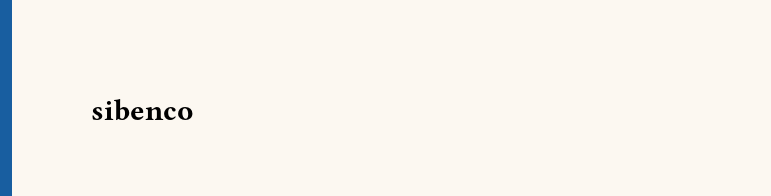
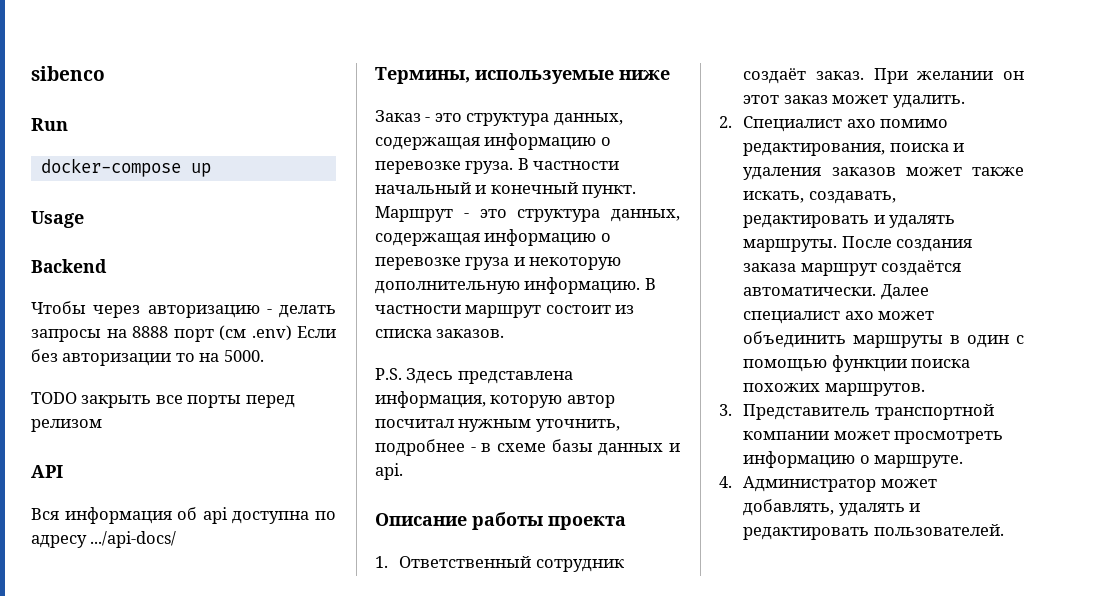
(194, 110) none -> [31,118,68,131] [40,158,211,177] [31,211,84,228] [31,259,107,273] [31,301,336,318] [31,325,336,342] [31,349,264,366] [31,392,295,408] [31,419,102,432] [31,465,63,478] [31,507,336,524] [31,531,177,548] [375,67,670,84] [375,110,623,126] [375,133,611,150] [375,158,620,174] [375,182,637,198] [375,206,680,222] [375,229,611,246] [375,257,622,270] [375,277,656,294] [375,305,635,318] [375,329,505,338] [375,368,573,384] [375,391,615,408] [375,419,620,432] [375,439,680,456] [375,463,403,480] [375,512,626,530] [375,556,624,572] [743,68,1024,84] [743,95,965,108] [719,116,949,132] [743,143,965,156] [743,167,1024,180] [743,191,896,204] [743,215,956,228] [743,236,973,252] [743,260,962,276] [743,284,929,300] [743,311,935,324] [743,331,1024,348] [743,355,971,372] [743,383,925,396] [719,404,994,420] [743,431,1004,444] [743,451,964,468] [719,476,937,492] [743,499,921,516] [743,524,1004,540] // Run // docker-compose up // Usage // Backend // Чтобы через авторизацию - делать запросы на 8888 порт (см .env) Если без авторизации то на 5000. // TODO закрыть все порты перед релизом // API // Вся информация об api доступна по адресу .../api-docs/ // Термины, используемые ниже // Заказ - это структура данных, содержащая информацию о перевозке груза. В частности начальный и конечный пункт. Маршрут - это структура данных, содержащая информацию о перевозке груза и некоторую дополнительную информацию. В частности маршрут состоит из списка заказов. // P.S. Здесь представлена информация, которую автор посчитал нужным уточнить, подробнее - в схеме базы данных и api. // Описание работы проекта // 1. Ответственный сотрудник создаёт заказ. При желании он этот заказ может удалить. // 2. Специалист ахо помимо редактирования, поиска и удаления заказов может также искать, создавать, редактировать и удалять маршруты. После создания заказа маршрут создаётся автоматически. Далее специалист ахо может объединить маршруты в один с помощью функции поиска похожих маршрутов. // 3. Представитель транспортной компании может просмотреть информацию о маршруте. // 4. Администратор может добавлять, удалять и редактировать пользователей.

